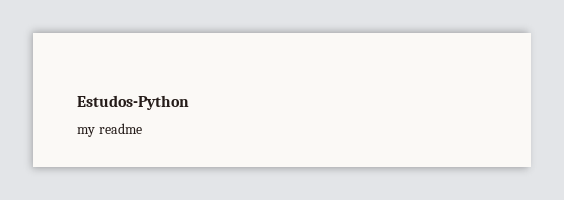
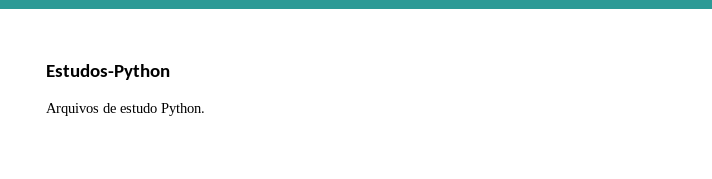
[77,123,142,137] my readme -> [46,103,205,116] Arquivos de estudo Python.

